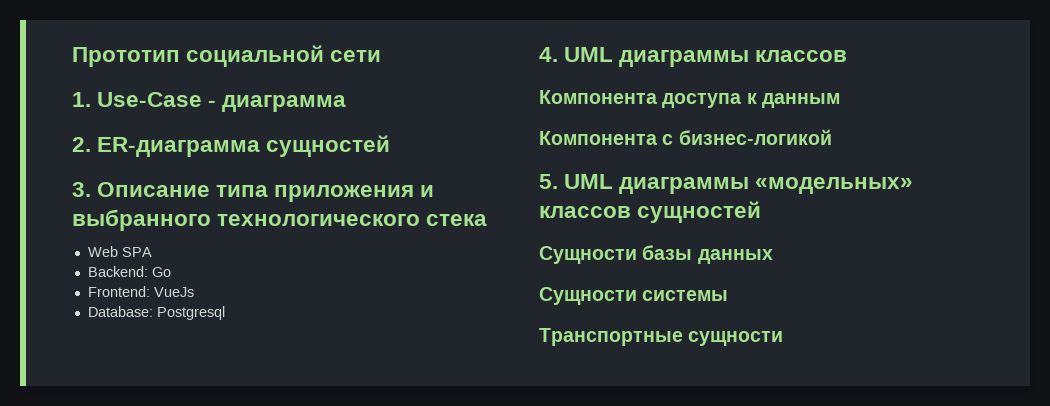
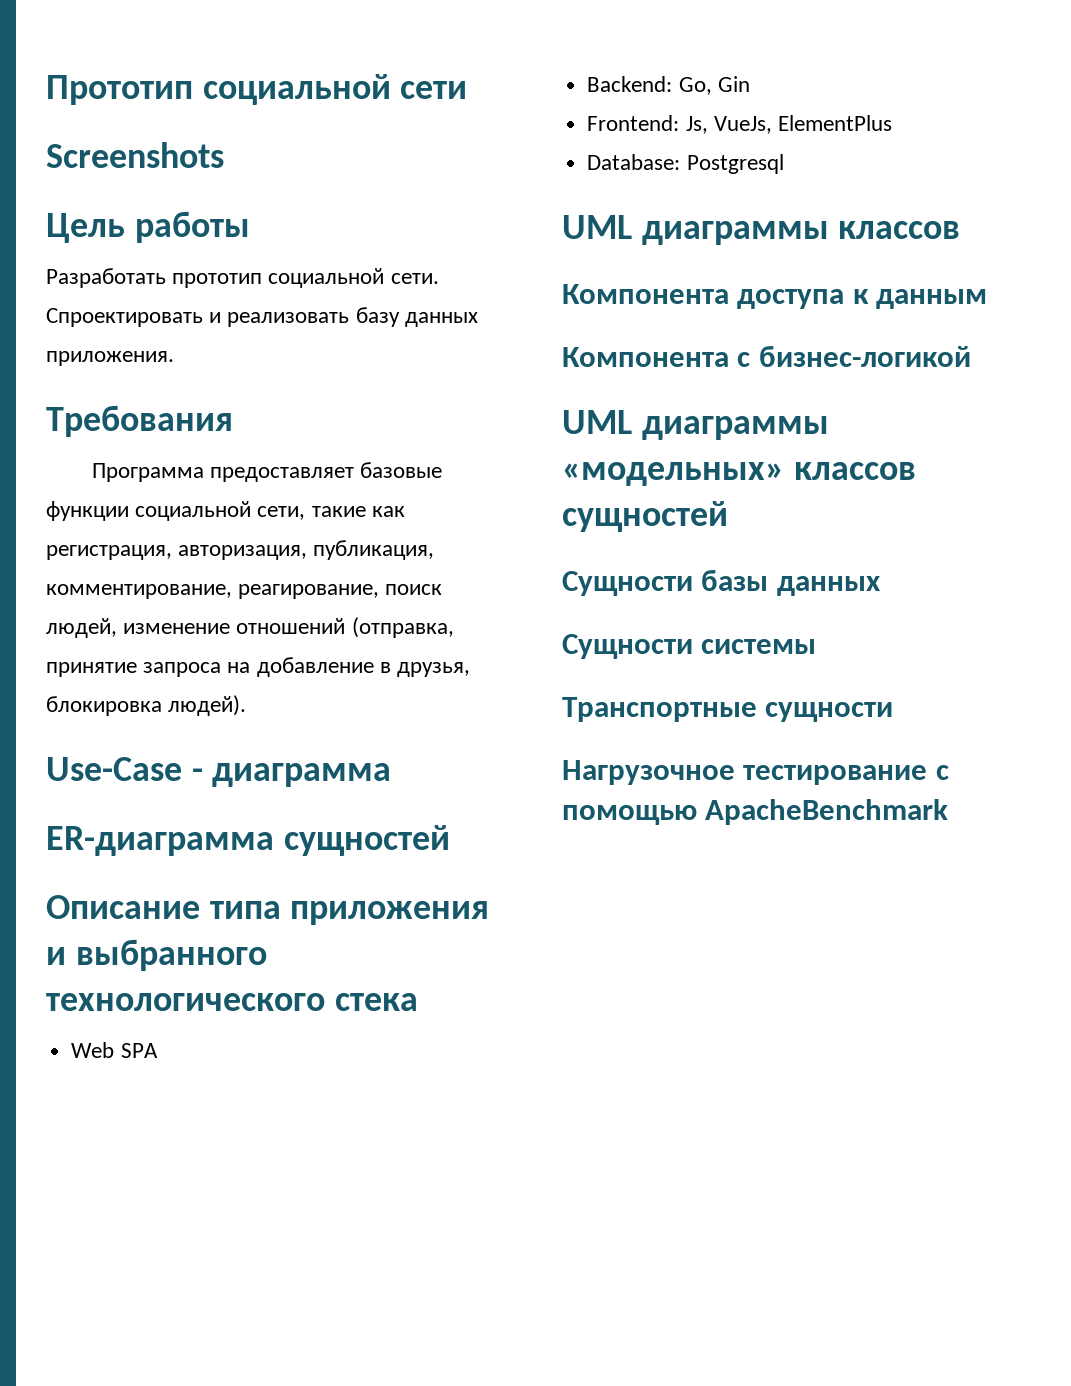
[72,92,91,107] 1. -> [46,142,224,168] [46,211,250,243] [46,268,439,288] [46,307,478,327] [46,351,174,366] [46,405,233,437] [91,462,443,482] [46,501,405,521] [46,540,435,560] [46,584,443,599] [46,617,454,638] [46,657,471,677] [46,695,247,716] Screenshots // Цель работы // Разработать прототип социальной сети. Спроектировать и реализовать базу данных приложения. // Требования // Программа предоставляет базовые функции социальной сети, такие как регистрация, авторизация, публикация, комментирование, реагирование, поиск людей, изменение отношений (отправка, принятие запроса на добавление в друзья, блокировка людей). //
[72,137,91,152] 2. -> (392, 775) none
[72,182,91,197] 3. -> (450, 840) none
[151,267,171,277] Go -> [678,76,750,95] Go, Gin
[153,287,194,297] VueJs -> [685,115,892,134] Js, VueJs, ElementPlus
[539,47,558,62] 4. -> (784, 164) none
[539,174,558,189] 5. -> (971, 356) none
(784, 338) none -> [562,760,949,785] [562,799,949,825] // Нагрузочное тестирование с помощью ApacheBenchmark

